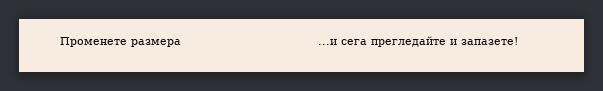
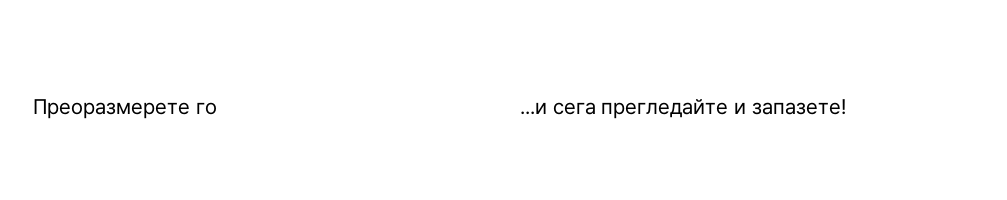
[60,37,181,47] Променете размера -> [33,99,217,119] Преоразмерете го

